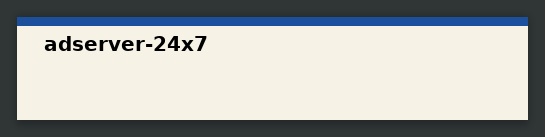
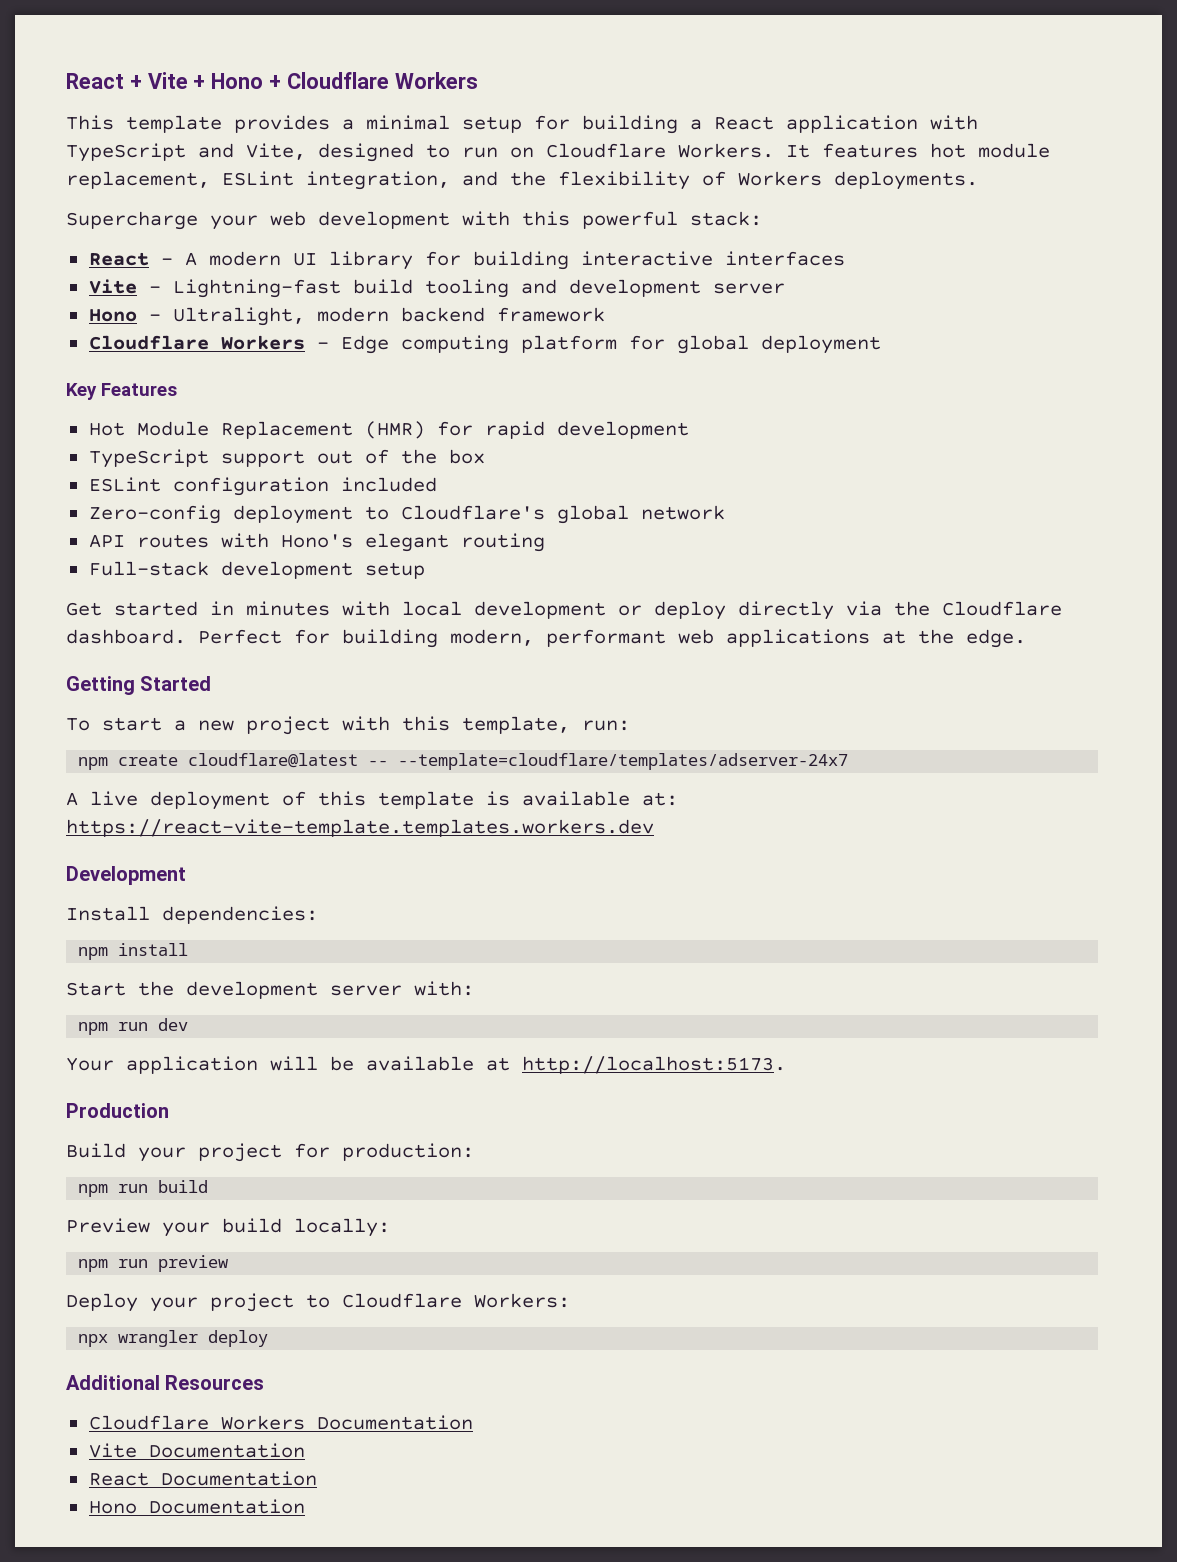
[44,36,208,51] adserver-24x7 -> [66,72,478,89] [66,115,978,134] [66,143,1050,162] [66,171,978,190] [66,211,762,230] [88,251,845,270] [88,279,785,298] [88,307,605,326] [88,335,881,354] [66,383,177,400] [88,421,689,439] [88,449,485,468] [88,477,437,496] [88,505,725,524] [88,533,545,552] [88,561,425,579] [66,601,1062,620] [66,629,1026,648] [66,676,212,695] [66,716,630,735] [78,753,849,770] [66,791,678,810] [66,819,654,837] [66,866,186,885] [66,906,318,924] [78,943,189,960] [66,981,474,999] [78,1018,189,1035] [66,1056,786,1074] [66,1103,169,1118] [66,1143,474,1162] [78,1180,209,1197] [66,1218,390,1237] [78,1255,229,1272] [66,1293,570,1312] [78,1330,269,1347] [66,1375,265,1390] [88,1415,473,1430] [88,1443,305,1458] [88,1471,317,1486] [88,1499,305,1514] React + Vite + Hono + Cloudflare Workers // This template provides a minimal setup for building a React application with TypeScript and Vite, designed to run on Cloudflare Workers. It features hot module replacement, ESLint integration, and the flexibility of Workers deployments. // Supercharge your web development with this powerful stack: // React - A modern UI library for building interactive interfaces // Vite - Lightning-fast build tooling and development server // Hono - Ultralight, modern backend framework // Cloudflare Workers - Edge computing platform for global deployment // Key Features // Hot Module Replacement (HMR) for rapid development // TypeScript support out of the box // ESLint configuration included // Zero-config deployment to Cloudflare's global network // API routes with Hono's elegant routing // Full-stack development setup // Get started in minutes with local development or deploy directly via the Cloudflare dashboard. Perfect for building modern, performant web applications at the edge. // Getting Started // To start a new project with this template, run: // npm create cloudflare@latest -- --template=cloudflare/templates/adserver-24x7 // A live deployment of this template is available at: https://react-vite-template.templates.workers.dev // Development // Install dependencies: // npm install // Start the development server with: // npm run dev // Your application will be available at http://localhost:5173. // Production // Build your project for production: // npm run build // Preview your build locally: // npm run preview // Deploy your project to Cloudflare Workers: // npx wrangler deploy // Additional Resources // Cloudflare Workers Documentation // Vite Documentation // React Documentation // Hono Documentation

